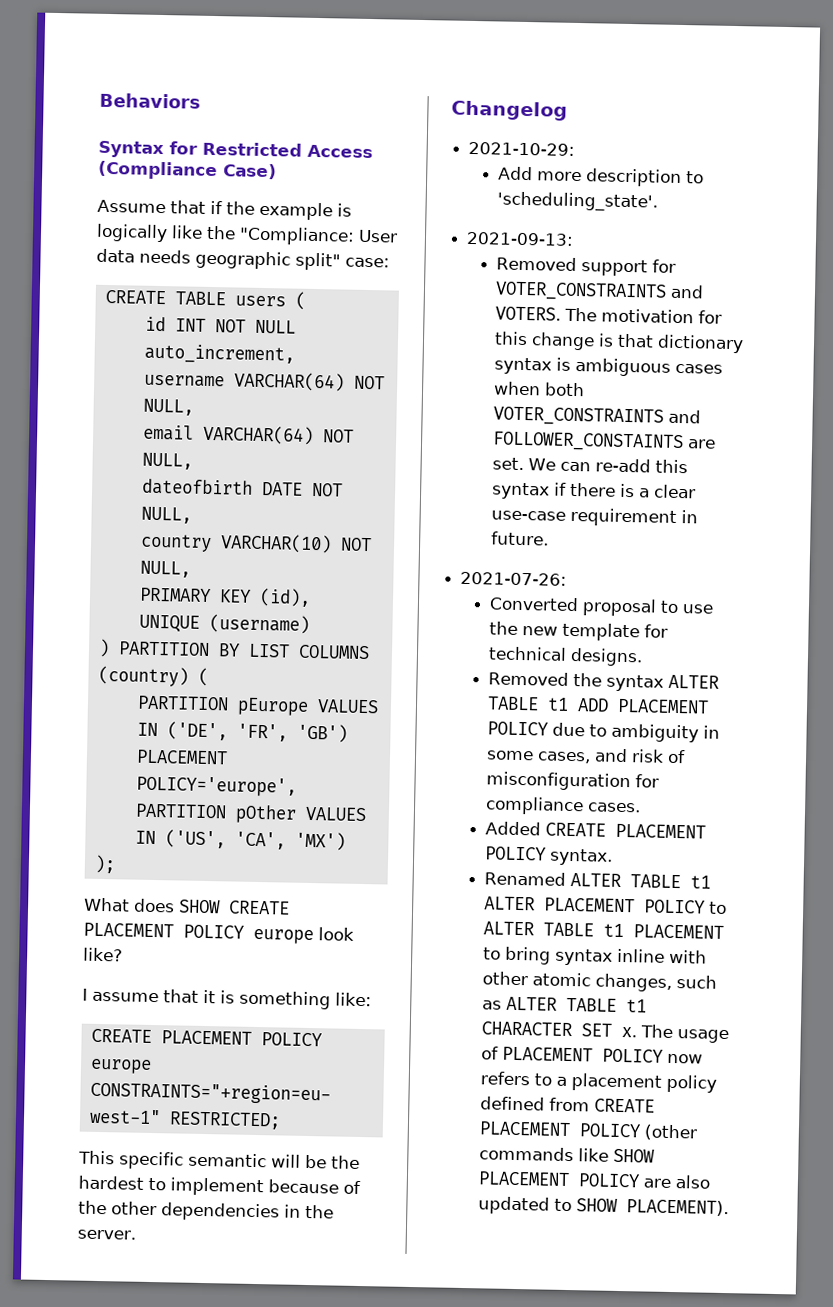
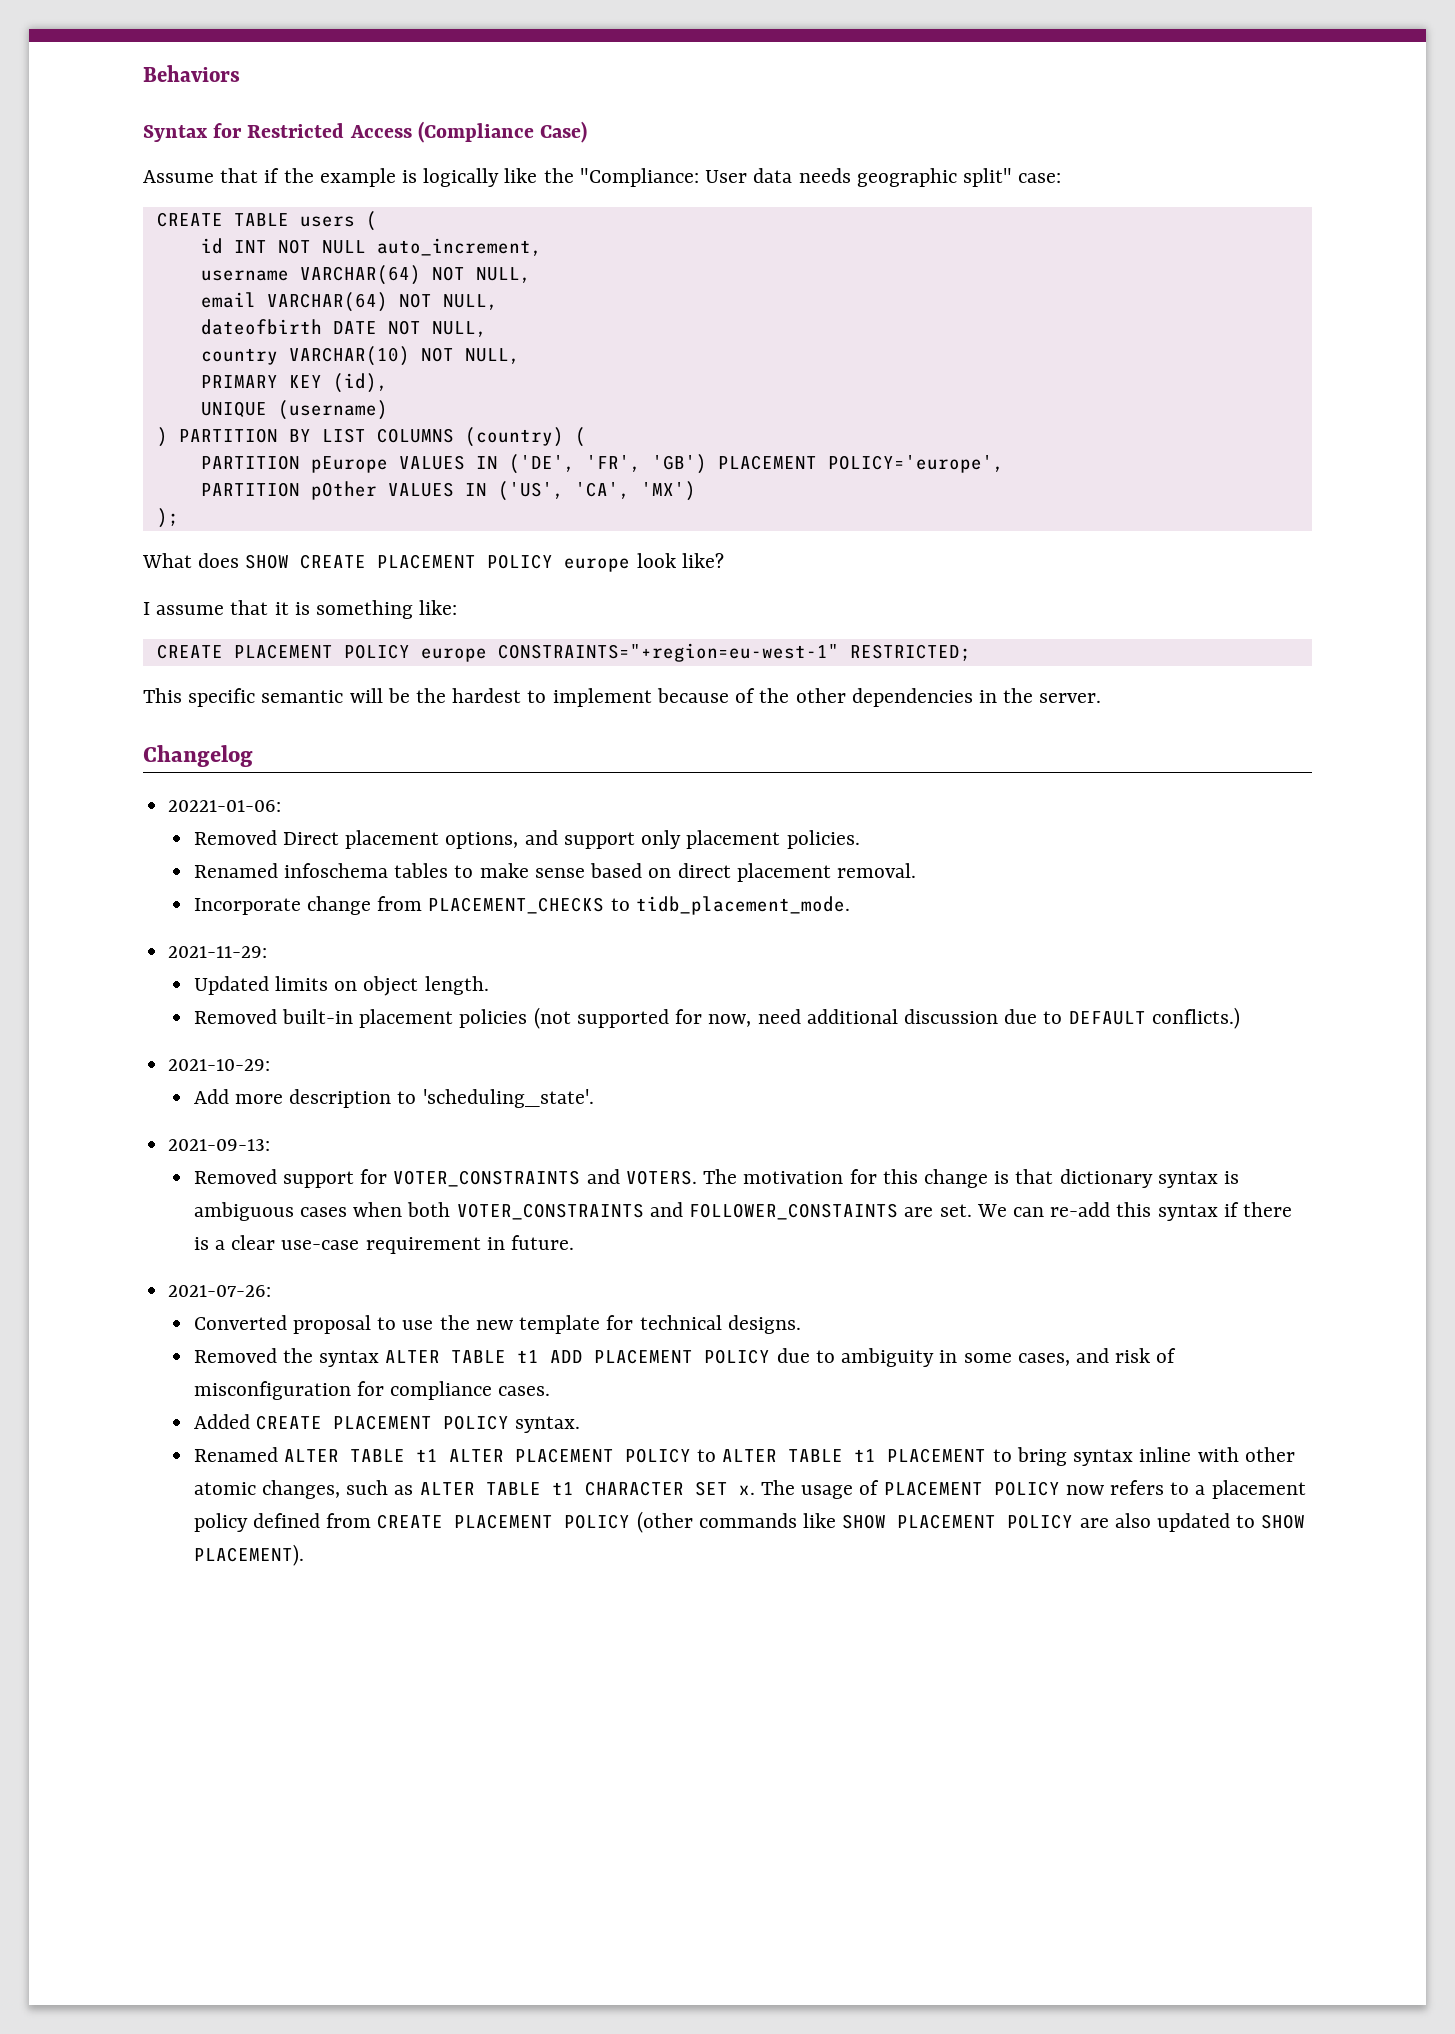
(568, 110) none -> [168,800,282,812] [193,830,860,849] [193,863,916,882] [193,896,850,915] [168,946,268,958] [193,976,489,996] [193,1007,1240,1029] // 20221-01-06: // Removed Direct placement options, and support only placement policies. // Renamed infoschema tables to make sense based on direct placement removal. // Incorporate change from PLACEMENT_CHECKS to tidb_placement_mode. // 2021-11-29: // Updated limits on object length. // Removed built-in placement policies (not supported for now, need additional discussion due to DEFAULT conflicts.)

